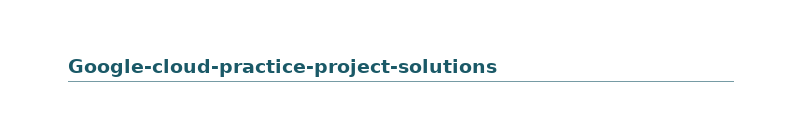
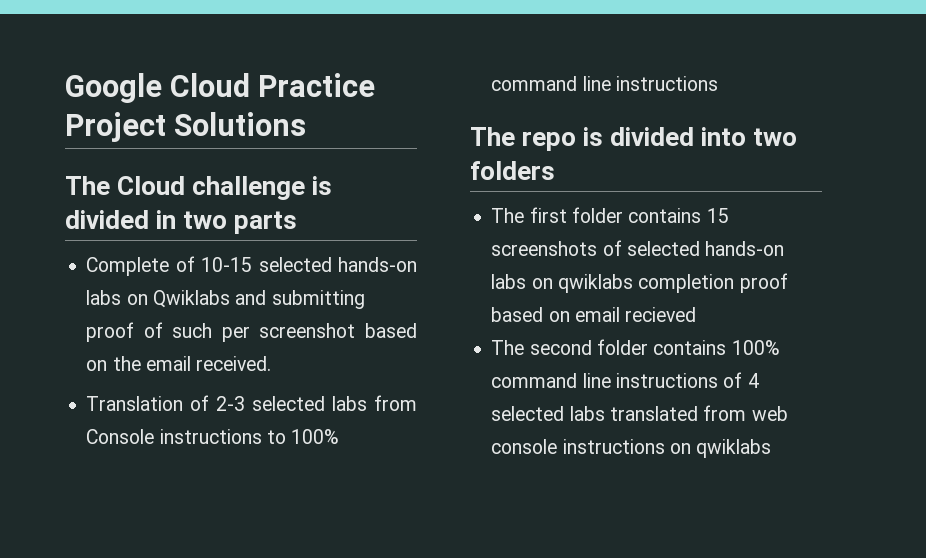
[68,59,497,77] Google-cloud-practice-project-solutions -> [65,73,376,103] [65,112,307,142] [65,176,333,200] [65,210,298,234] [86,256,417,276] [86,290,365,309] [86,322,417,342] [86,356,272,371] [86,395,418,411] [86,429,340,444] [491,76,718,91] [470,127,798,151] [470,161,555,180] [491,207,729,223] [491,240,785,256] [491,273,788,293] [491,307,697,322] [491,339,780,355] [491,372,759,388] [491,405,788,421] [491,439,772,458] Google Cloud Practice Project Solutions // The Cloud challenge is divided in two parts // Complete of 10-15 selected hands-on labs on Qwiklabs and submitting proof of such per screenshot based on the email received. // Translation of 2-3 selected labs from Console instructions to 100% command line instructions // The repo is divided into two folders // The first folder contains 15 screenshots of selected hands-on labs on qwiklabs completion proof based on email recieved // The second folder contains 100% command line instructions of 4 selected labs translated from web console instructions on qwiklabs

